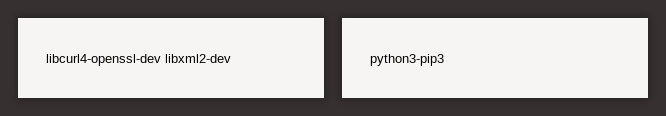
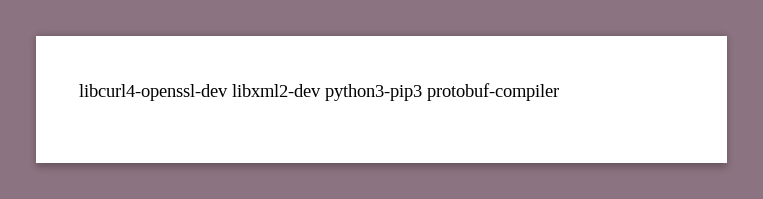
(444, 60) none -> [427,83,559,101] protobuf-compiler

